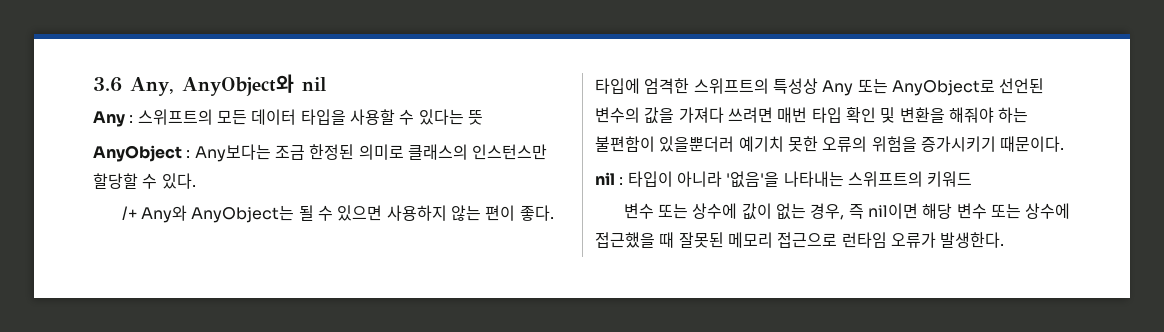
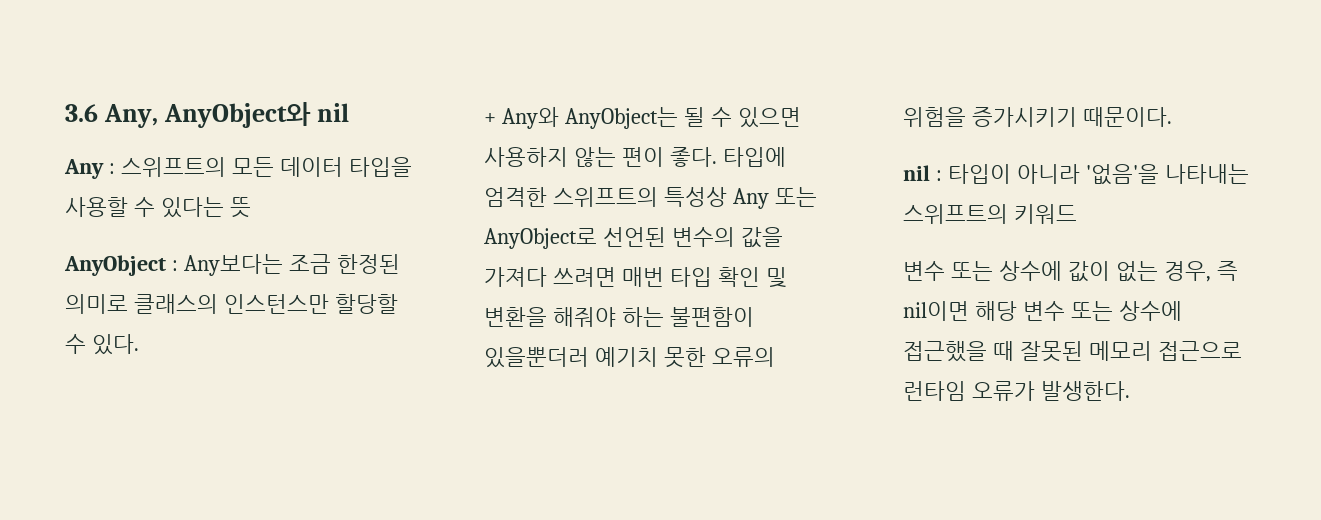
[121,206,137,220] /+ -> [484,113,496,124] +

